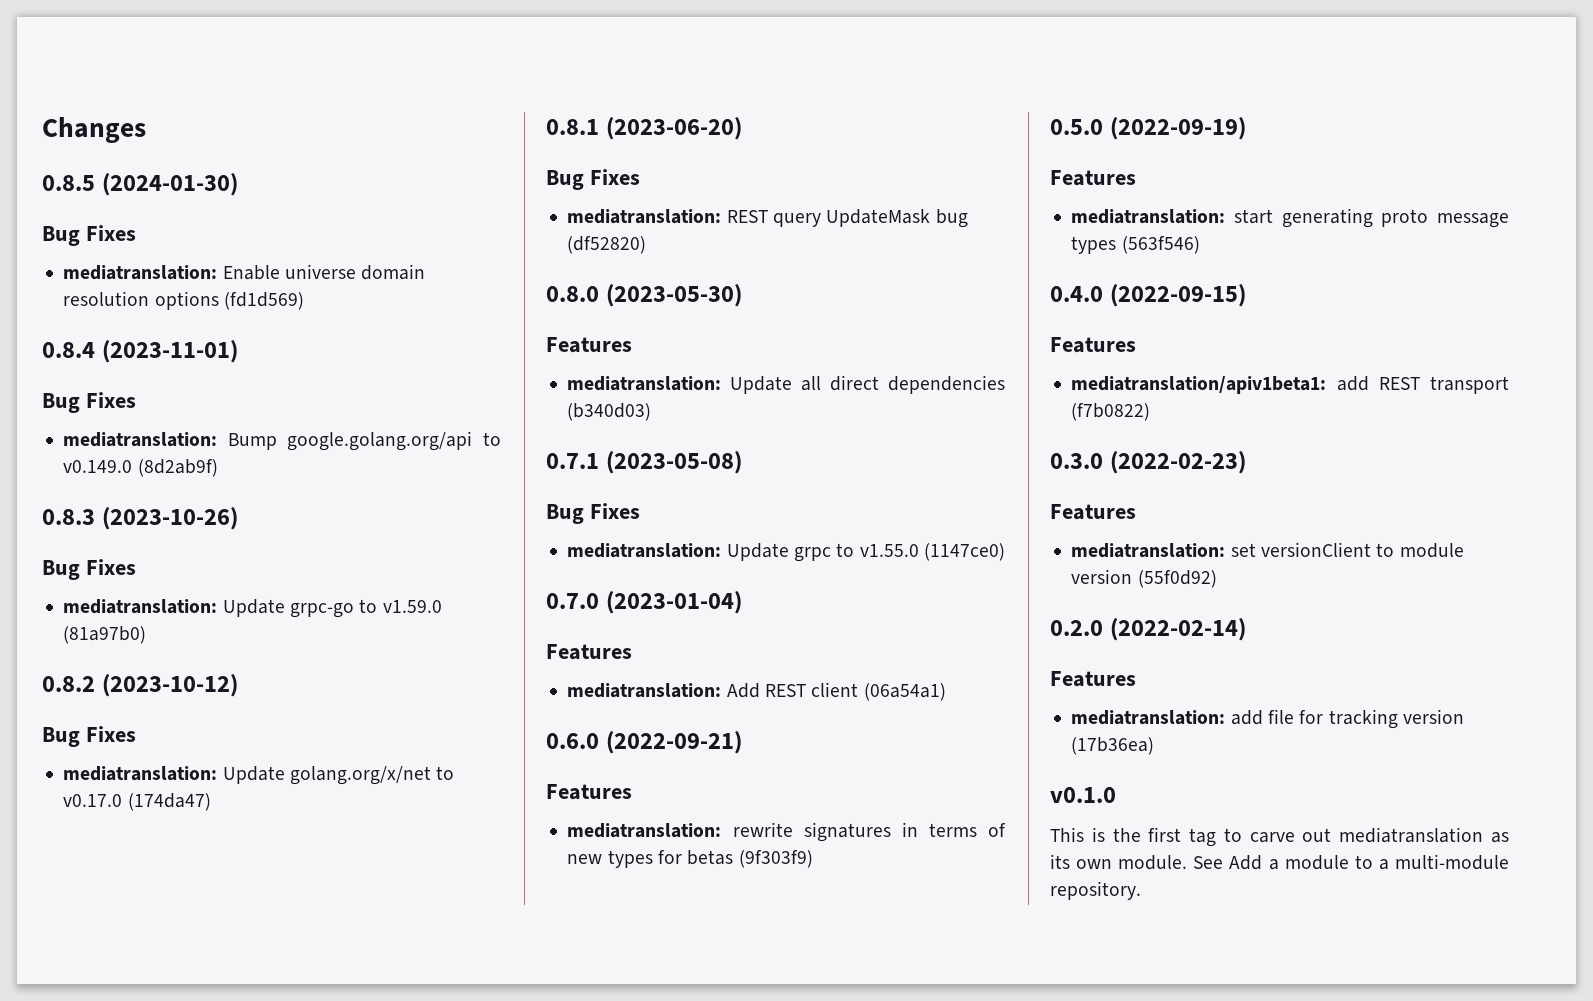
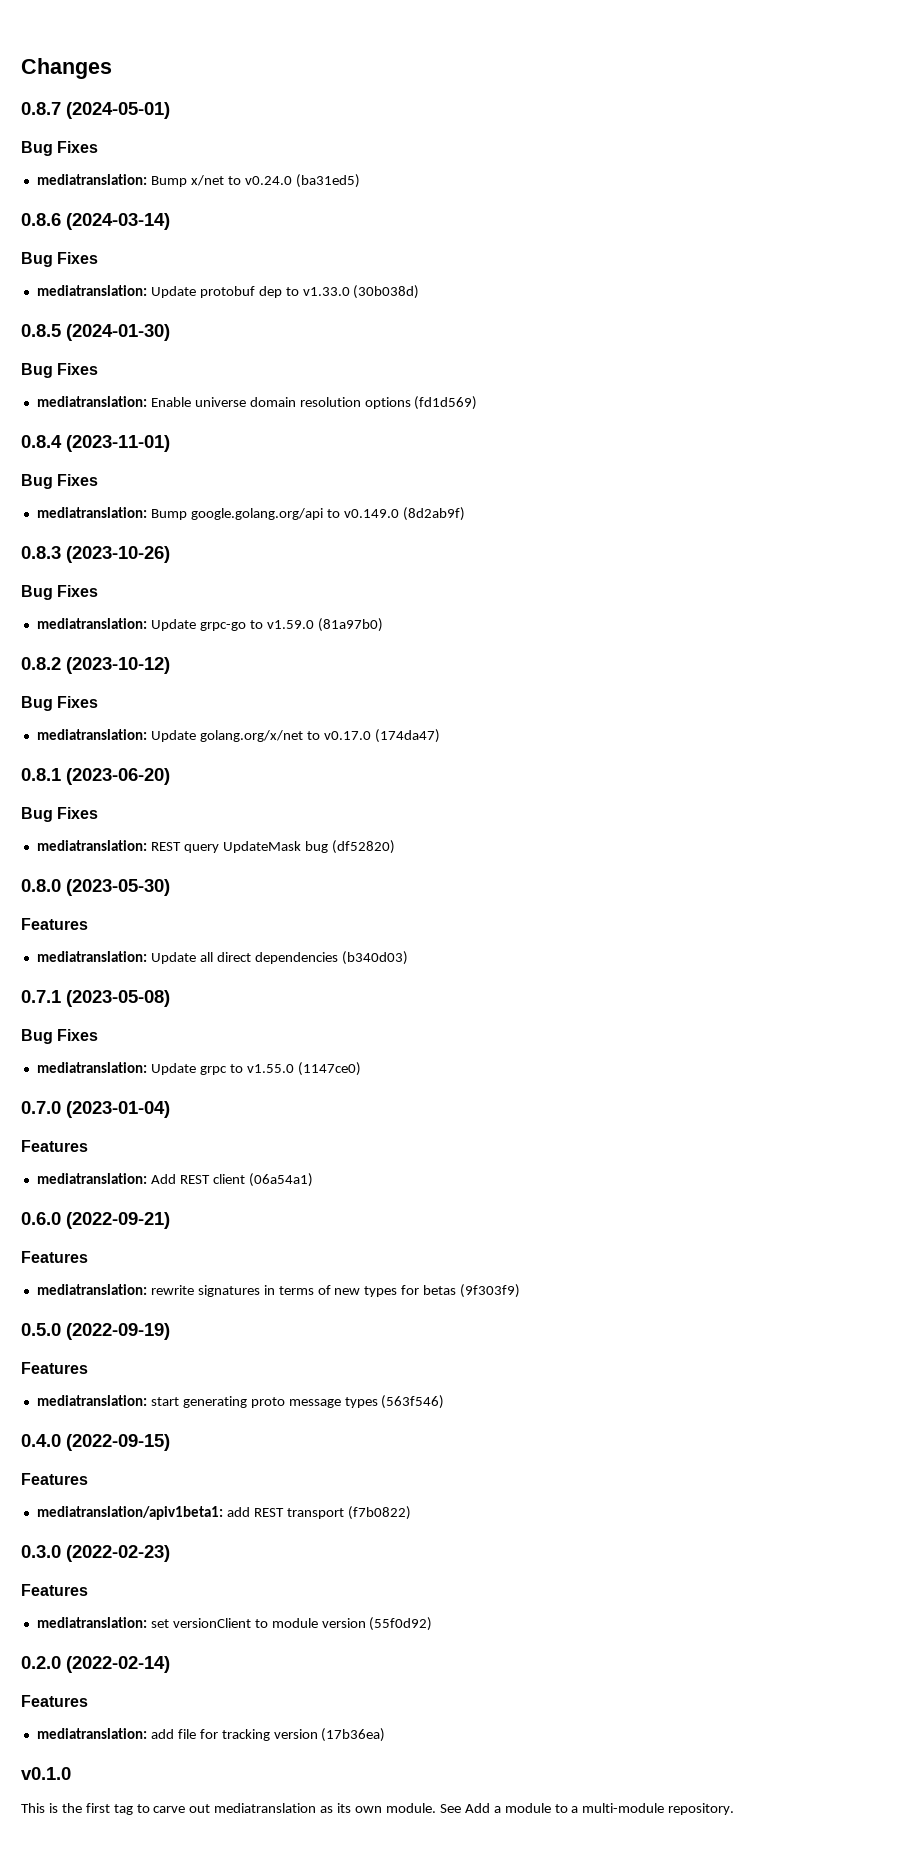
(146, 130) none -> [21,102,170,119] [21,141,99,156] [36,174,360,188] [21,213,170,230] [21,252,99,267] [36,285,420,299] // 0.8.7 (2024-05-01) // Bug Fixes // mediatranslation: Bump x/net to v0.24.0 (ba31ed5) // 0.8.6 (2024-03-14) // Bug Fixes // mediatranslation: Update protobuf dep to v1.33.0 (30b038d)

